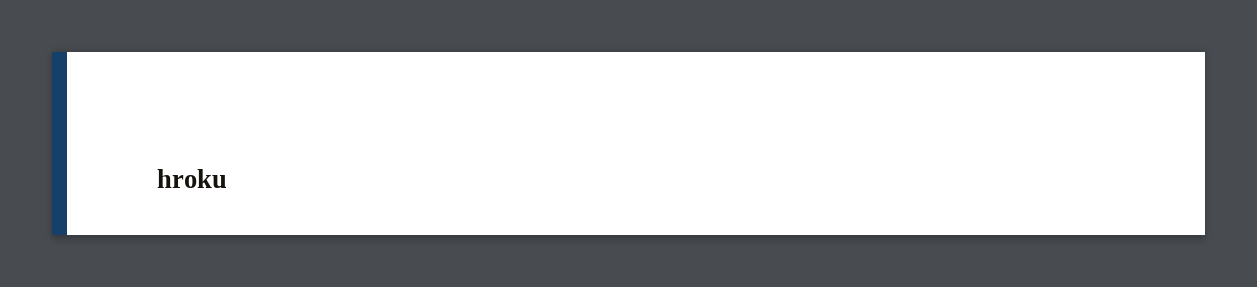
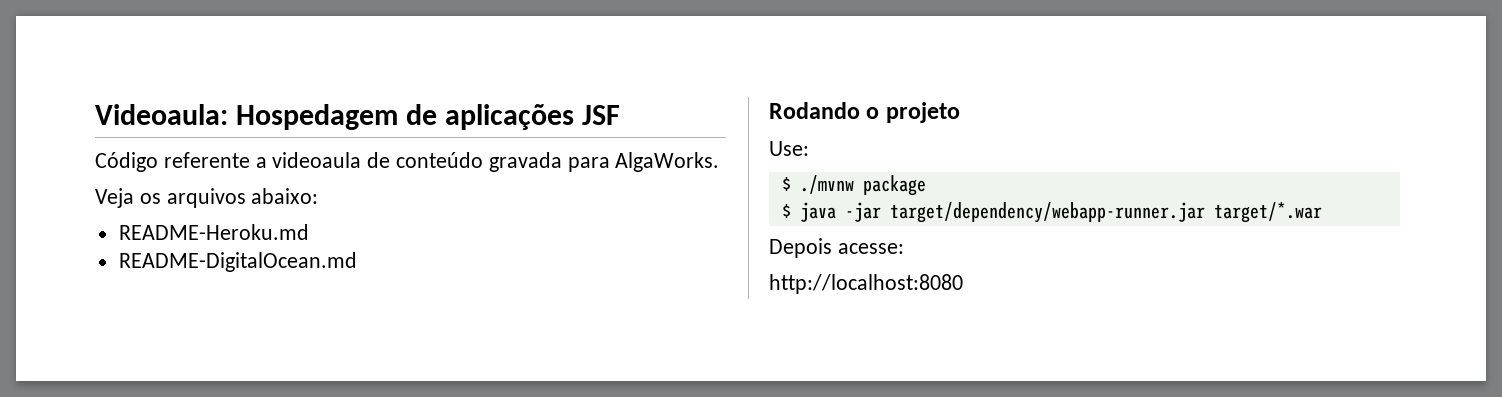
[157,169,227,188] hroku -> [95,104,621,130] [95,152,720,172] [95,188,319,208] [118,224,309,240] [118,252,357,272] [769,102,960,123] [769,141,809,156] [781,175,926,196] [781,202,1322,223] [769,238,904,258] [769,274,963,294] Videoaula: Hospedagem de aplicações JSF // Código referente a videoaula de conteúdo gravada para AlgaWorks. // Veja os arquivos abaixo: // README-Heroku.md // README-DigitalOcean.md // Rodando o projeto // Use: // $ ./mvnw package // $ java -jar target/dependency/webapp-runner.jar target/*.war // Depois acesse: // http://localhost:8080

